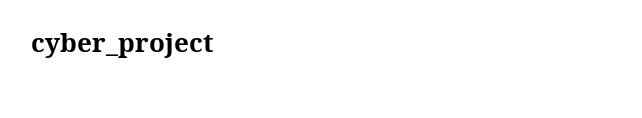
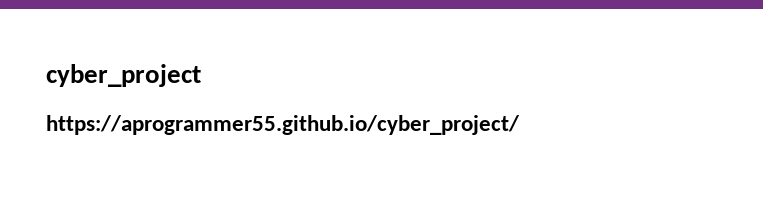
(214, 45) none -> [46,115,520,135] // https://aprogrammer55.github.io/cyber_project/

